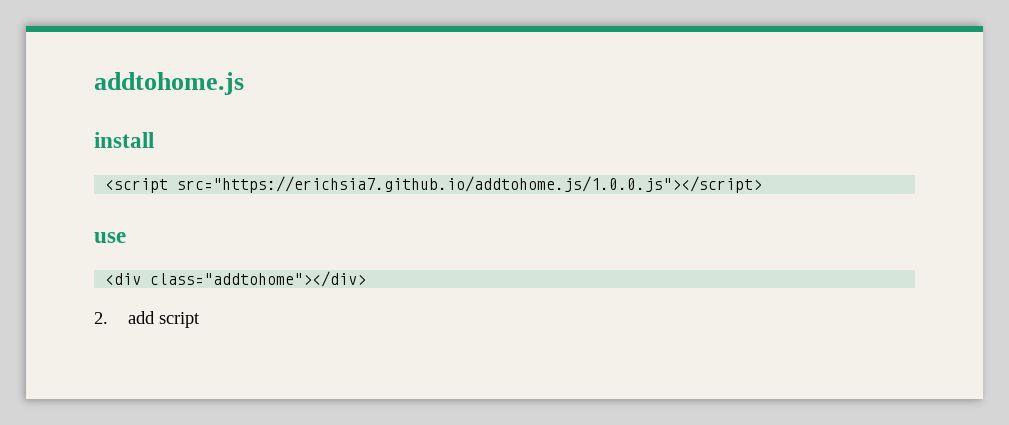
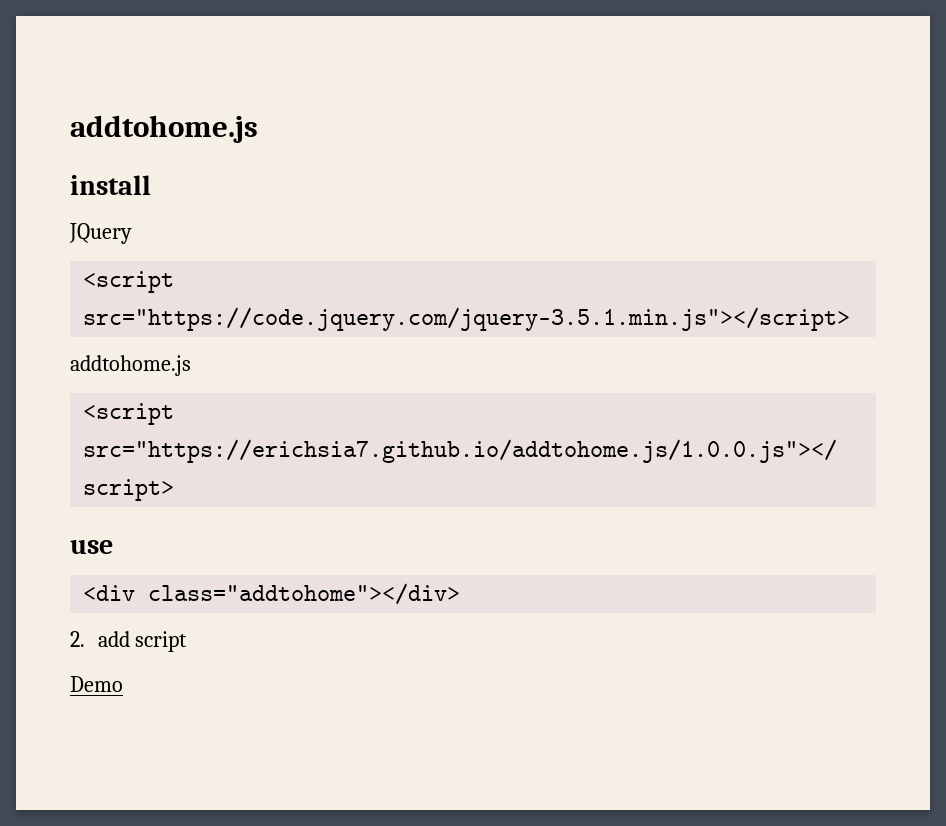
(154, 140) none -> [69,223,132,244] [83,271,175,293] [83,307,851,331] [70,355,191,376] // JQuery // <script src="https://code.jquery.com/jquery-3.5.1.min.js"></script> // addtohome.js
(201, 320) none -> [70,676,123,692] // Demo

